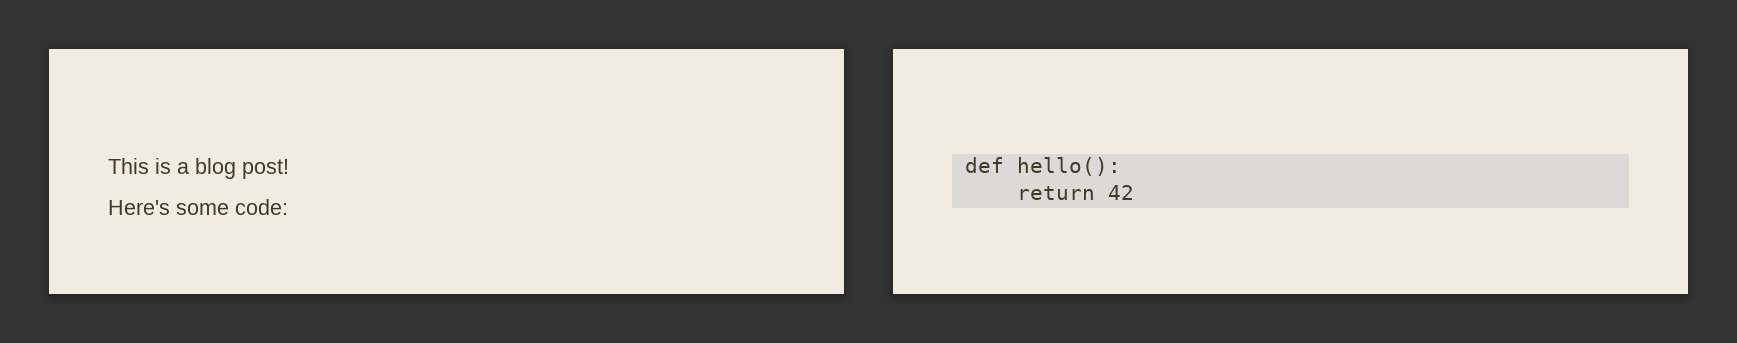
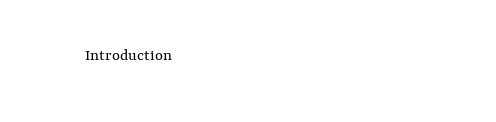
[108,158,289,179] [108,199,288,215] [964,157,1121,176] [1016,185,1134,200] This is a blog post! // Here's some code: // def hello(): // return 42 -> [85,49,172,60] Introduction

